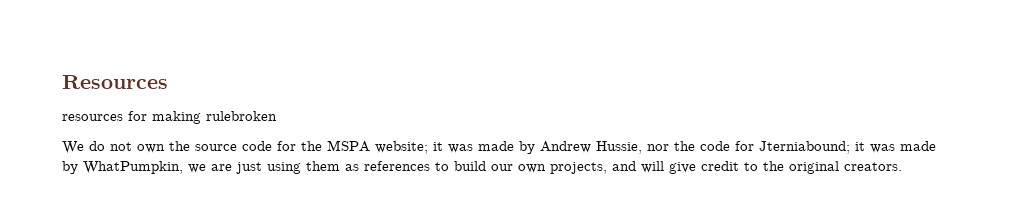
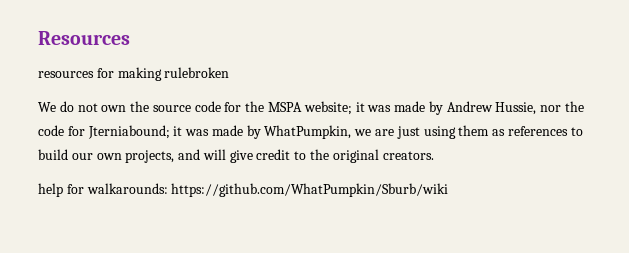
(902, 166) none -> [38,183,449,197] // help for walkarounds: https://github.com/WhatPumpkin/Sburb/wiki

